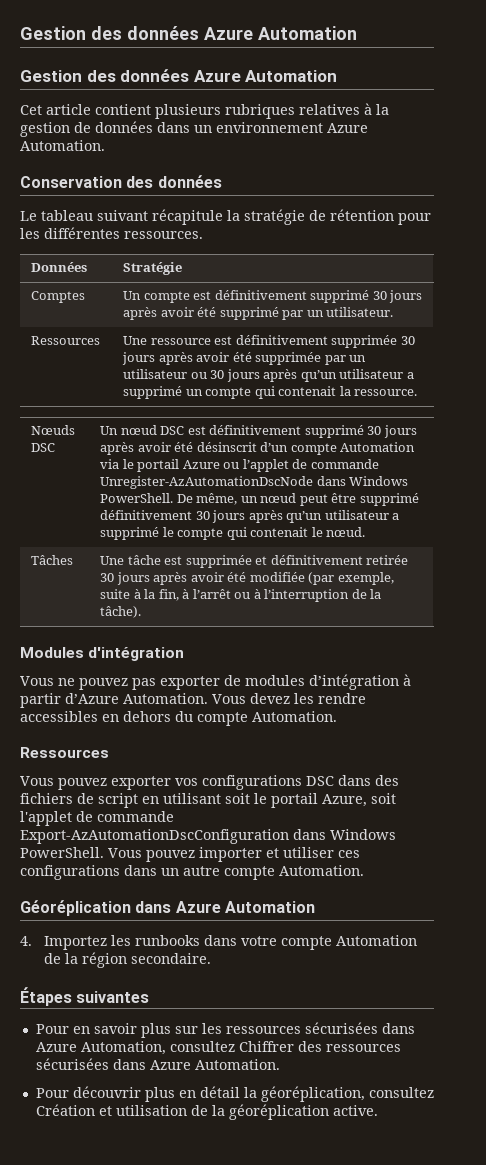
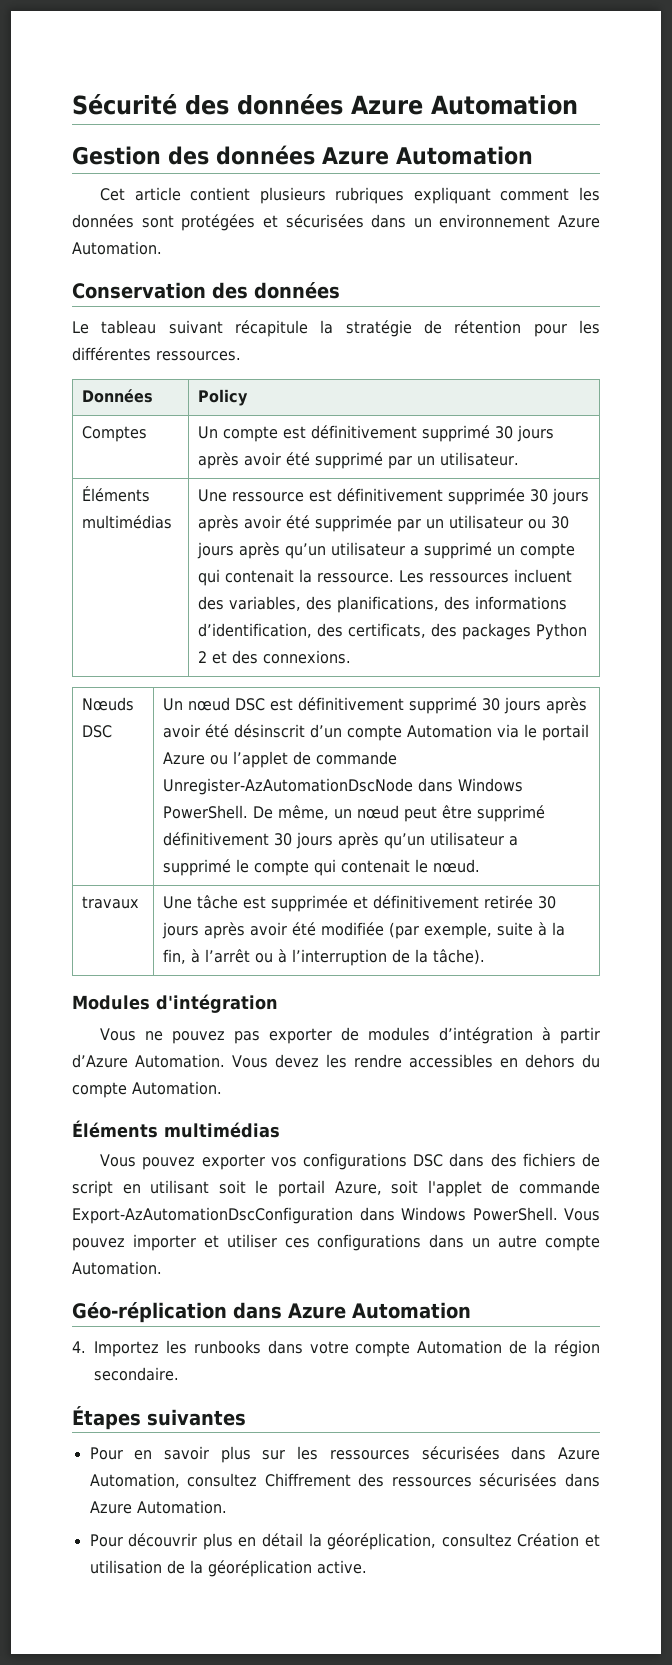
[20,26,86,40] Gestion -> [72,94,177,115] Sécurité
[299,103,389,115] [20,121,153,137] relatives à la gestion de données -> [413,187,600,204] [72,214,364,231] expliquant comment les données sont protégées et sécurisées
[123,262,183,275] Stratégie -> [198,389,249,406] Policy
[31,336,101,345] Ressources -> [82,486,151,502] [82,515,173,529] Éléments multimédias
(418, 392) none -> [399,569,573,583] [198,596,568,613] [198,623,588,640] [198,650,352,664] Les ressources incluent des variables, des planifications, des informations d’identification, des certificats, des packages Python 2 et des connexions.
[31,555,74,565] Tâches -> [82,896,140,909] travaux
[20,747,109,758] Ressources -> [72,1120,280,1138] Éléments multimédias
[20,900,131,916] Géoréplication -> [72,1302,227,1323] Géo-réplication
[238,1041,294,1052] Chiffrer -> [264,1473,351,1487] Chiffrement

